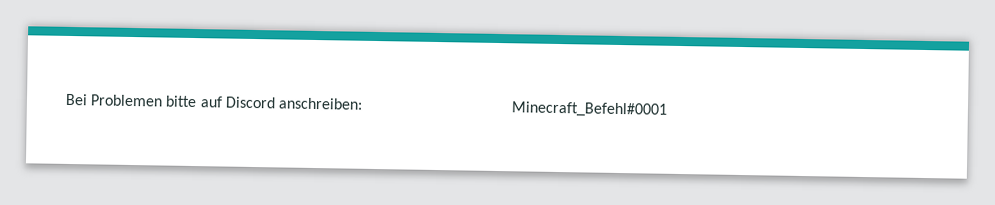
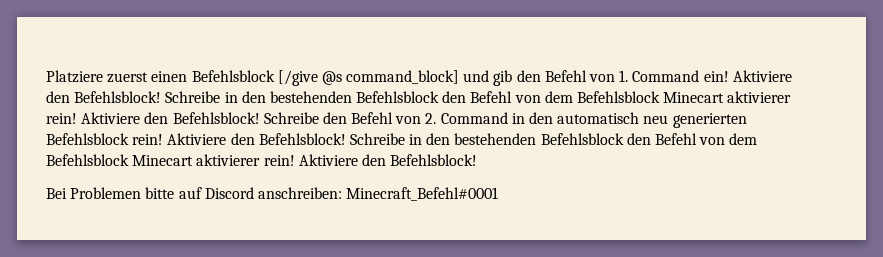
(65, 99) none -> [46,70,792,86] [46,91,792,103] [46,112,747,128] [46,133,758,145] [46,154,478,166] Platziere zuerst einen Befehlsblock [/give @s command_block] und gib den Befehl von 1. Command ein! Aktiviere den Befehlsblock! Schreibe in den bestehenden Befehlsblock den Befehl von dem Befehlsblock Minecart aktivierer rein! Aktiviere den Befehlsblock! Schreibe den Befehl von 2. Command in den automatisch neu generierten Befehlsblock rein! Aktiviere den Befehlsblock! Schreibe in den bestehenden Befehlsblock den Befehl von dem Befehlsblock Minecart aktivierer rein! Aktiviere den Befehlsblock! //

